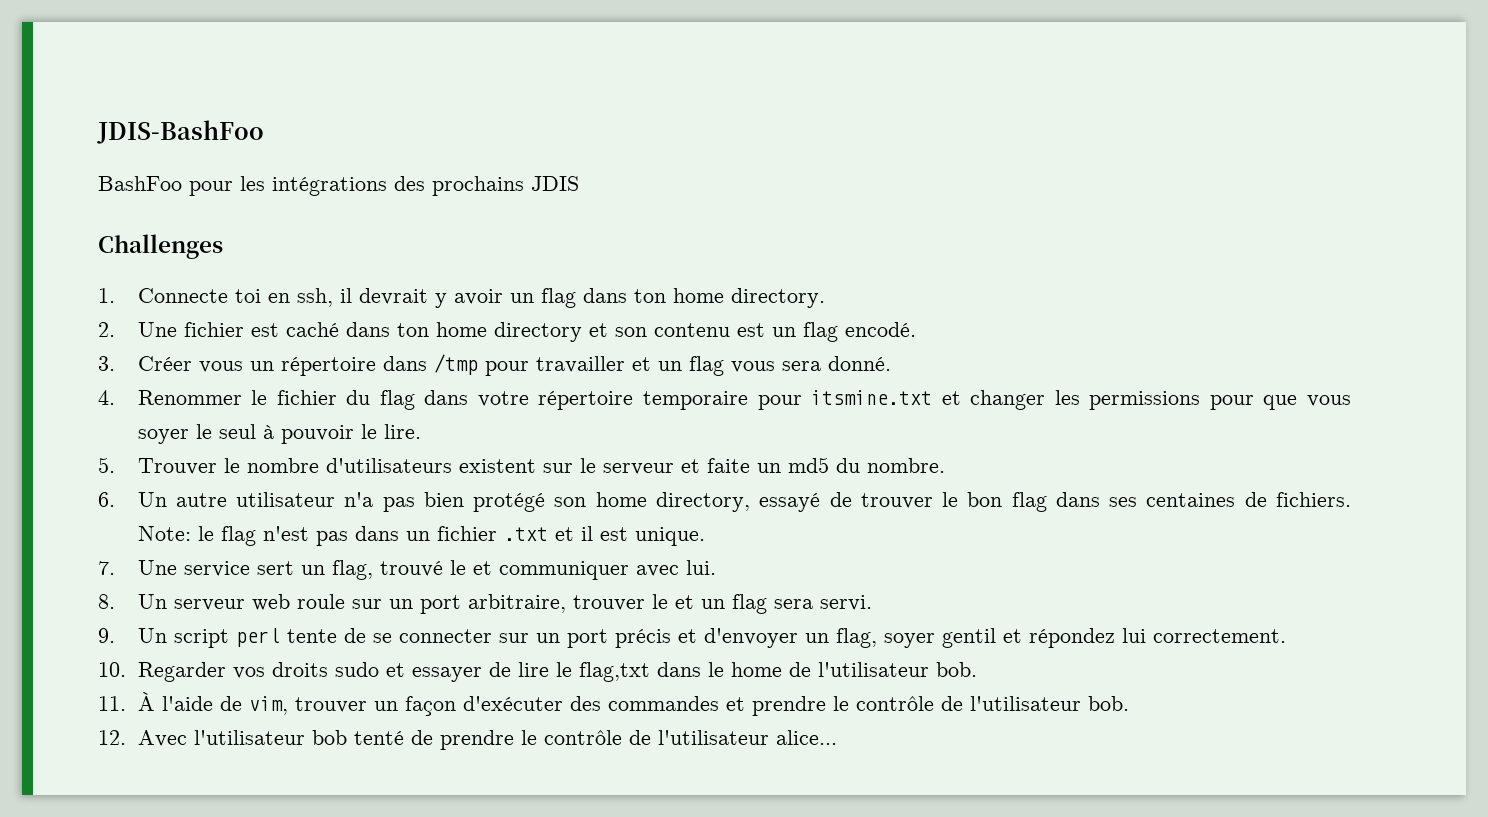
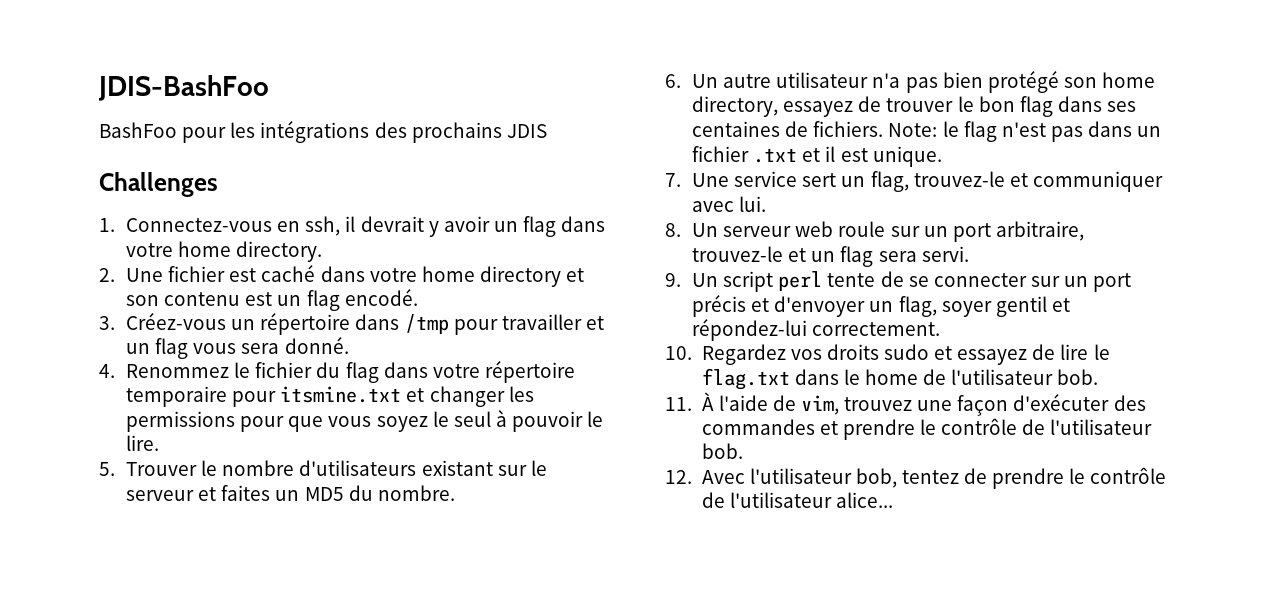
[137,288,261,303] Connecte toi -> [126,218,273,232] Connectez-vous
[633,289,666,303] ton -> [126,243,174,257] votre
[396,323,429,337] ton -> [369,268,417,282] votre
[137,356,243,373] Créer vous -> [126,313,227,330] Créez-vous
[137,390,242,405] Renommer -> [126,364,230,378] Renommez
[137,429,189,444] soyer -> [376,416,428,432] soyez
[458,459,536,473] existent -> [421,460,493,476] existant
[706,457,829,473] faite un md5 -> [221,485,344,501] faites un MD5
[759,493,821,512] essayé -> [783,101,854,117] essayez
[379,560,466,577] trouvé le -> [913,171,1005,187] trouvez-le
[572,594,668,611] trouver le -> [692,246,784,262] trouvez-le
[1028,628,1146,648] répondez lui -> [692,319,808,341] répondez-lui
[137,662,226,682] Regarder -> [701,344,786,365] Regardez
[411,667,482,682] essayer -> [957,349,1028,365] essayez
[578,662,650,682] flag,txt -> [701,368,790,390] flag.txt
[294,697,398,713] trouver un -> [844,397,953,411] trouvez une
[311,730,404,745] bob tenté -> [855,468,959,488] bob, tentez

